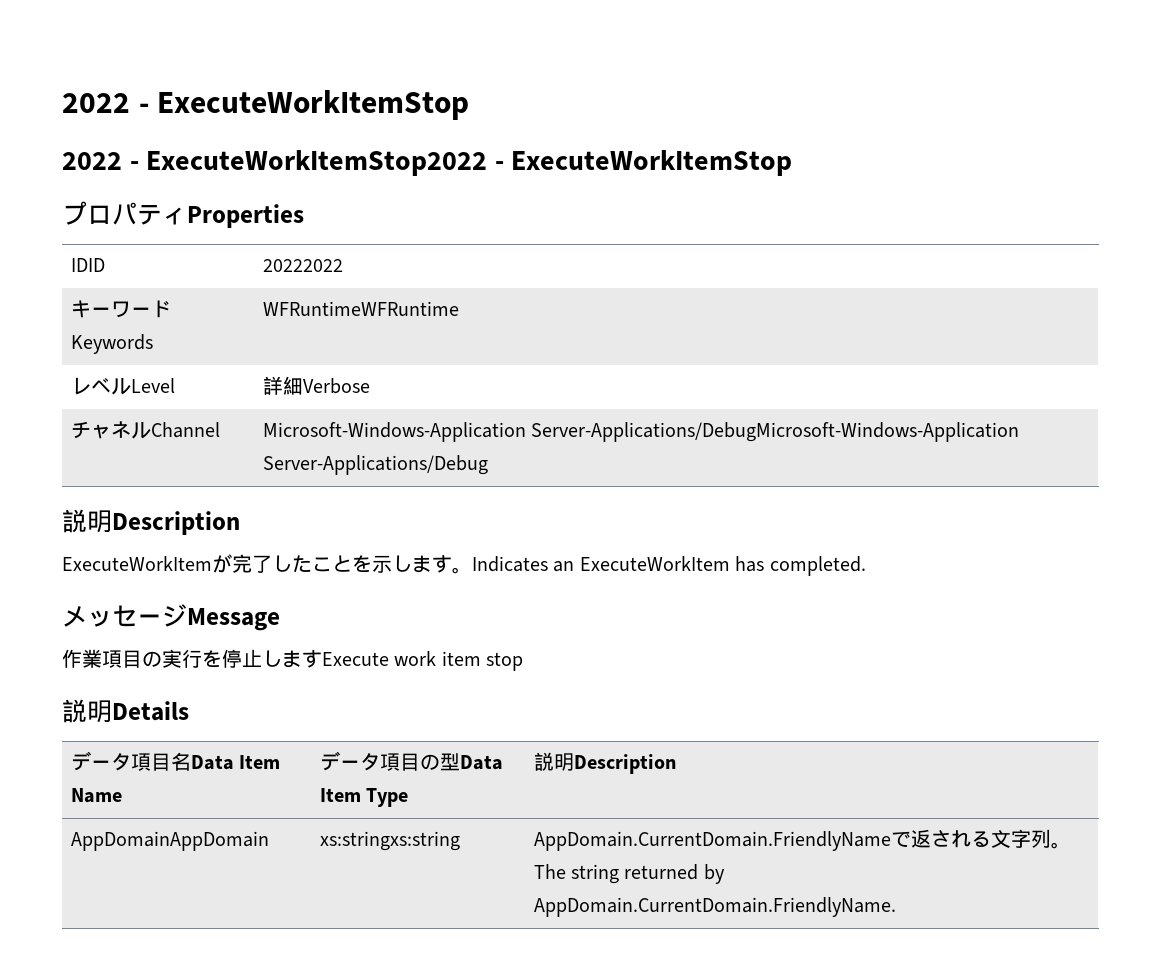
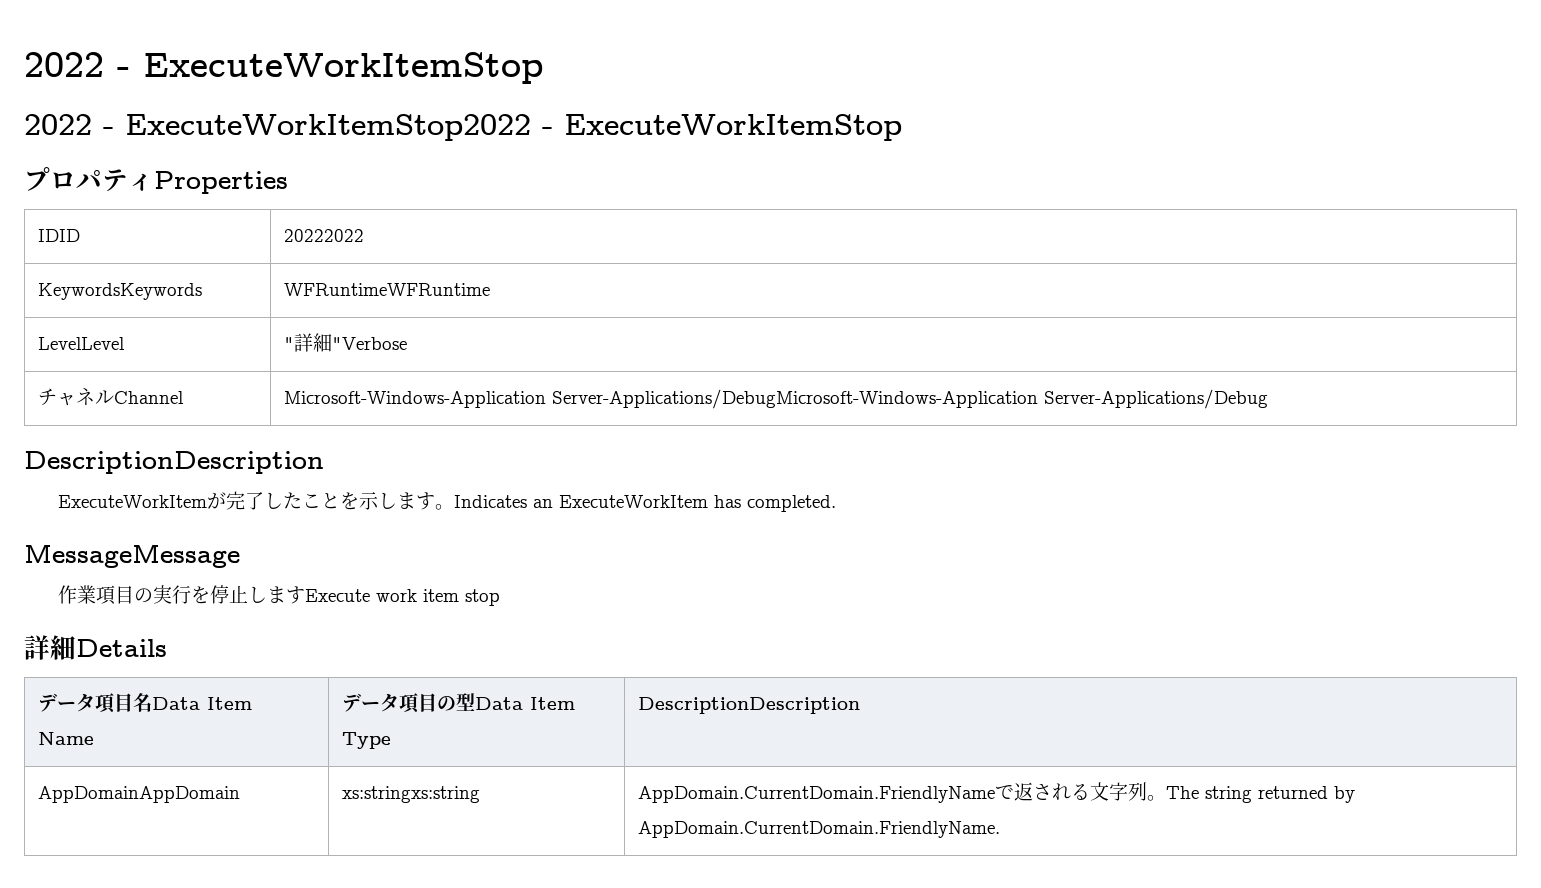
[70,300,171,318] [70,334,153,354] [262,301,459,316] [70,377,175,395] [262,376,370,395] キーワードKeywords | WFRuntimeWFRuntime // レベルLevel | 詳細Verbose -> [38,283,203,300] [284,283,491,296] [38,337,126,350] [284,333,408,352] KeywordsKeywords | WFRuntimeWFRuntime // LevelLevel | "詳細"Verbose
[62,509,240,535] 説明Description -> [24,451,324,474] DescriptionDescription
[62,604,280,631] メッセージMessage -> [24,544,240,568] MessageMessage
[62,699,112,723] 説明 -> [24,635,76,660] 詳細
[533,752,676,774] 説明Description -> [638,697,861,714] DescriptionDescription

